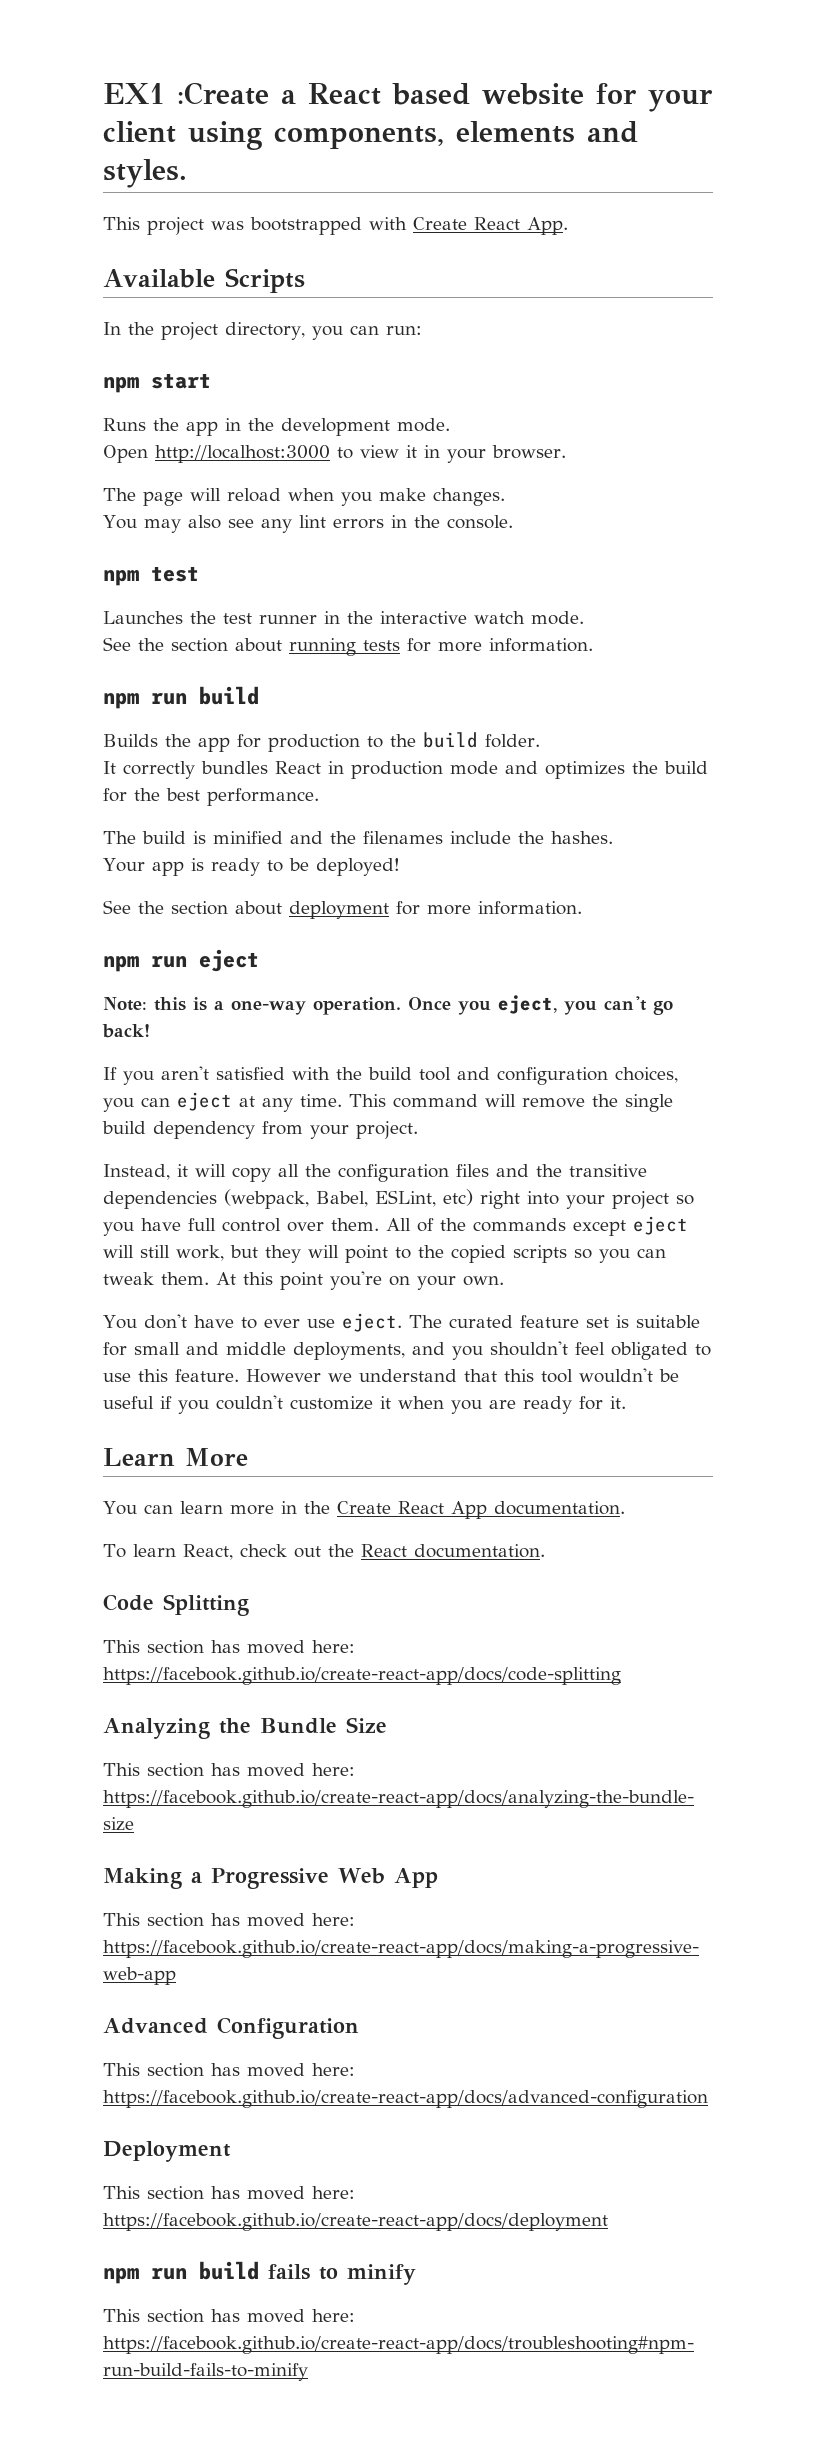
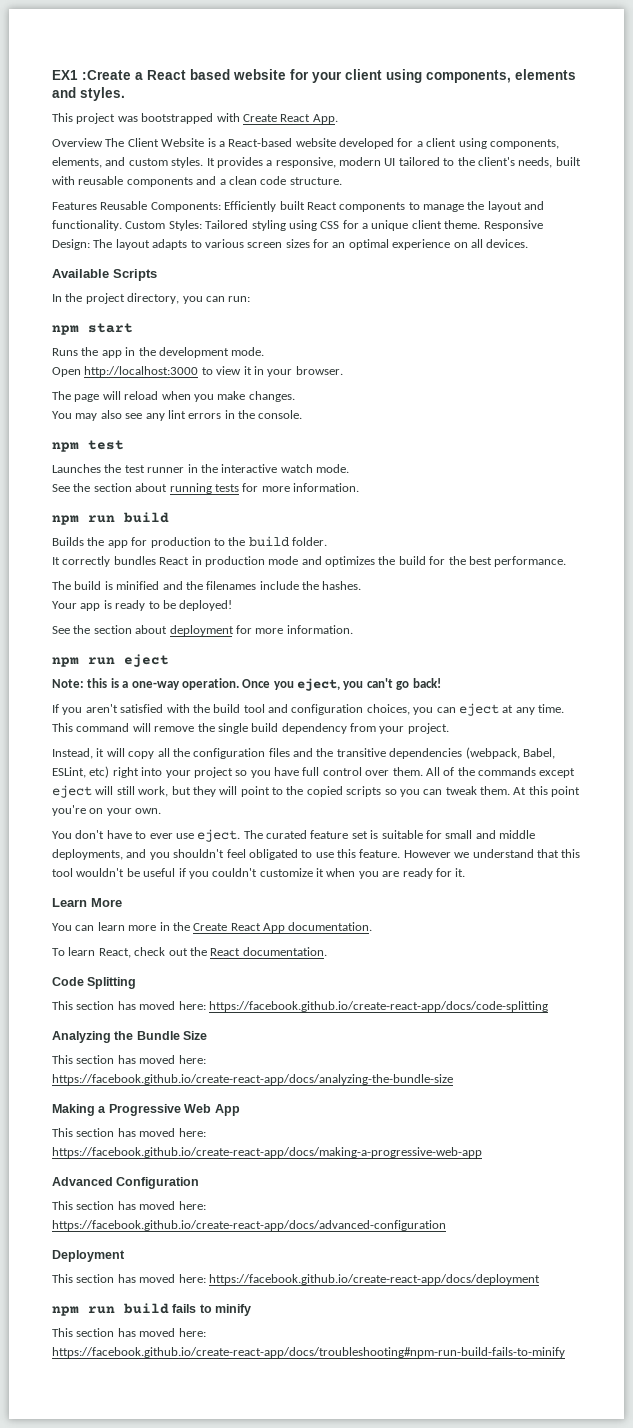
(568, 226) none -> [52,138,559,149] [52,157,581,168] [52,176,342,187] [52,201,545,212] [52,220,543,231] [52,239,529,250] // Overview The Client Website is a React-based website developed for a client using components, elements, and custom styles. It provides a responsive, modern UI tailored to the client's needs, built with reusable components and a clean code structure. // Features Reusable Components: Efficiently built React components to manage the layout and functionality. Custom Styles: Tailored styling using CSS for a unique client theme. Responsive Design: The layout adapts to various screen sizes for an optimal experience on all devices.

